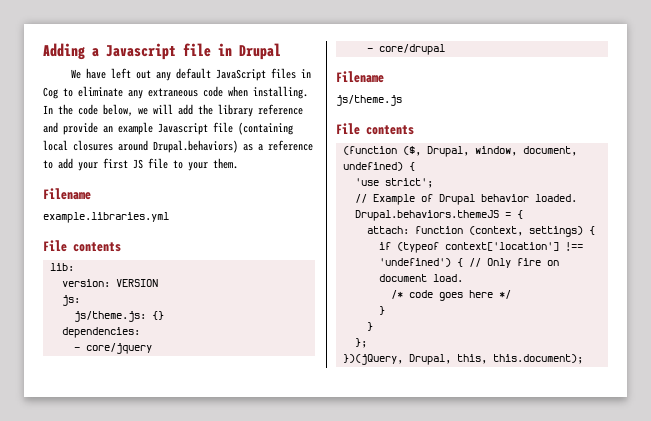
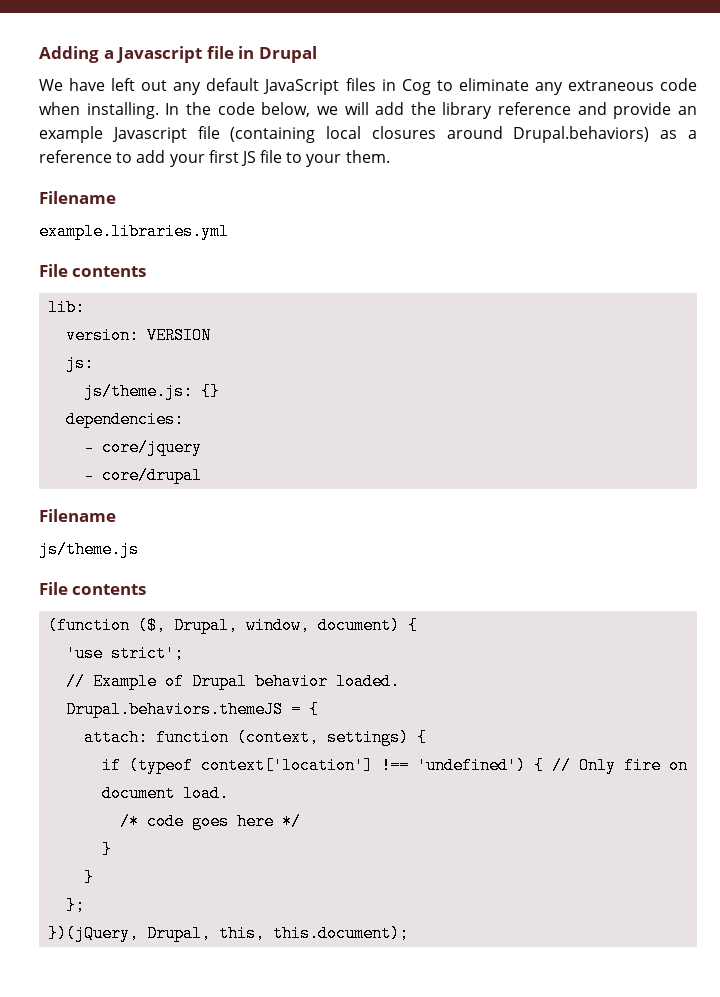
[522,146,577,156] [342,162,403,171] document, undefined) -> [318,617,401,634] document)

